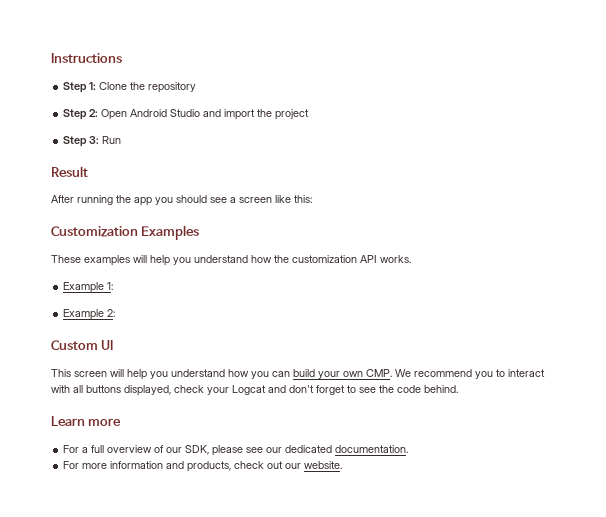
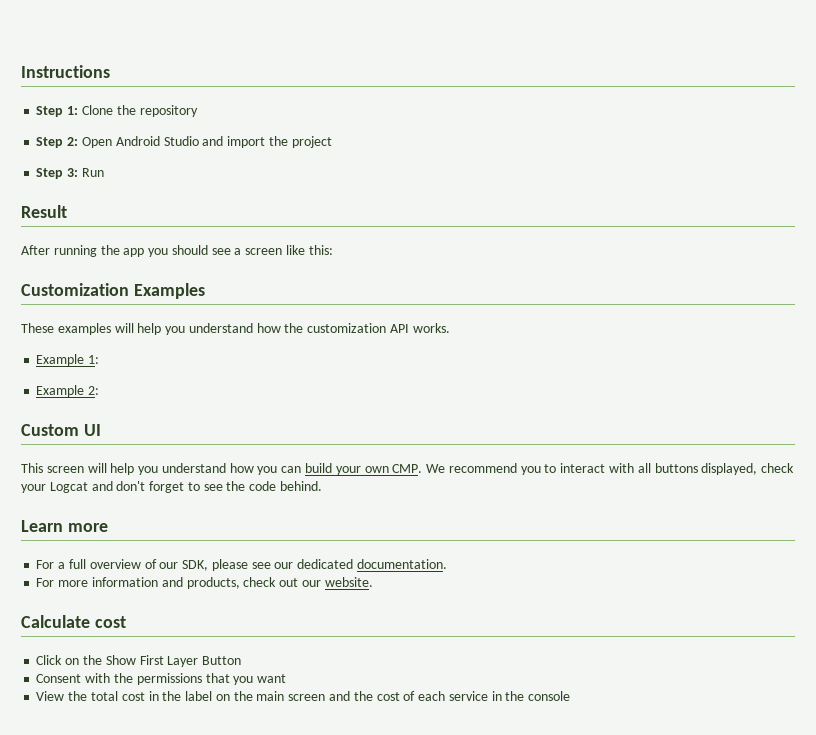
(343, 465) none -> [21,615,126,628] [36,655,242,667] [36,673,287,685] [36,691,571,701] // Calculate cost // Click on the Show First Layer Button // Consent with the permissions that you want // View the total cost in the label on the main screen and the cost of each service in the console

